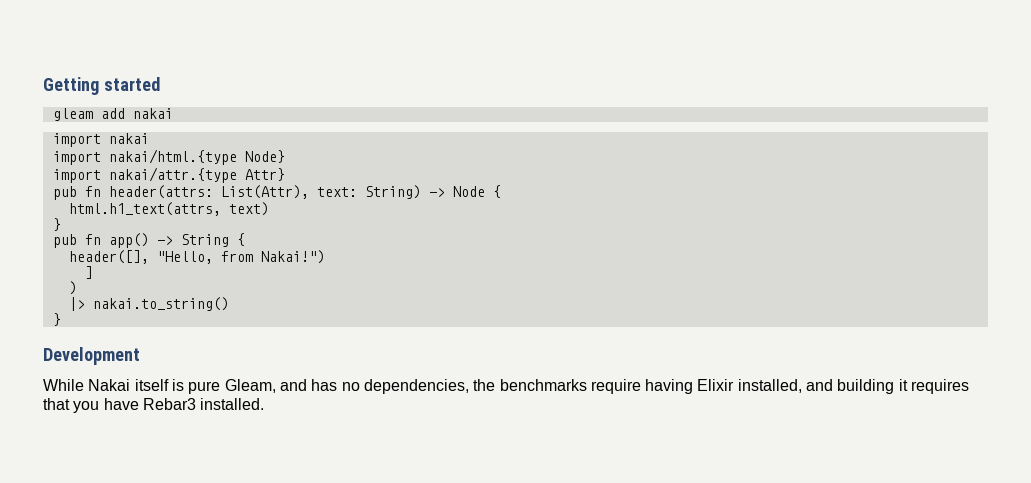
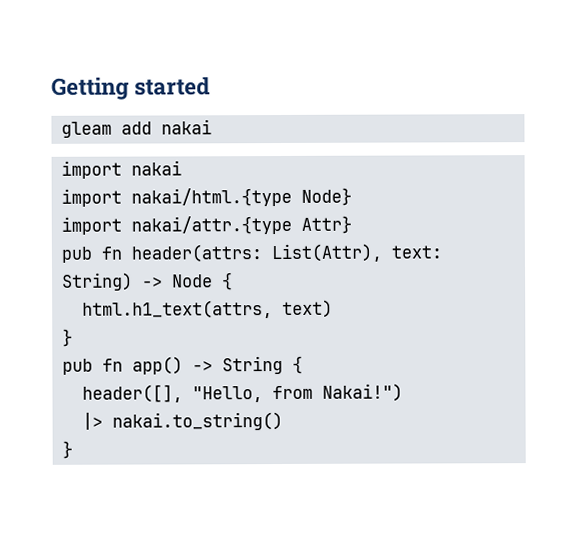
[84,266,93,279] [68,281,77,295] // ] // ) -> (403, 392) none
[43,347,140,365] [43,379,970,394] [43,398,265,413] // Development // While Nakai itself is pure Gleam, and has no dependencies, the benchmarks require having Elixir installed, and building it requires that you have Rebar3 installed. -> (73, 449) none

